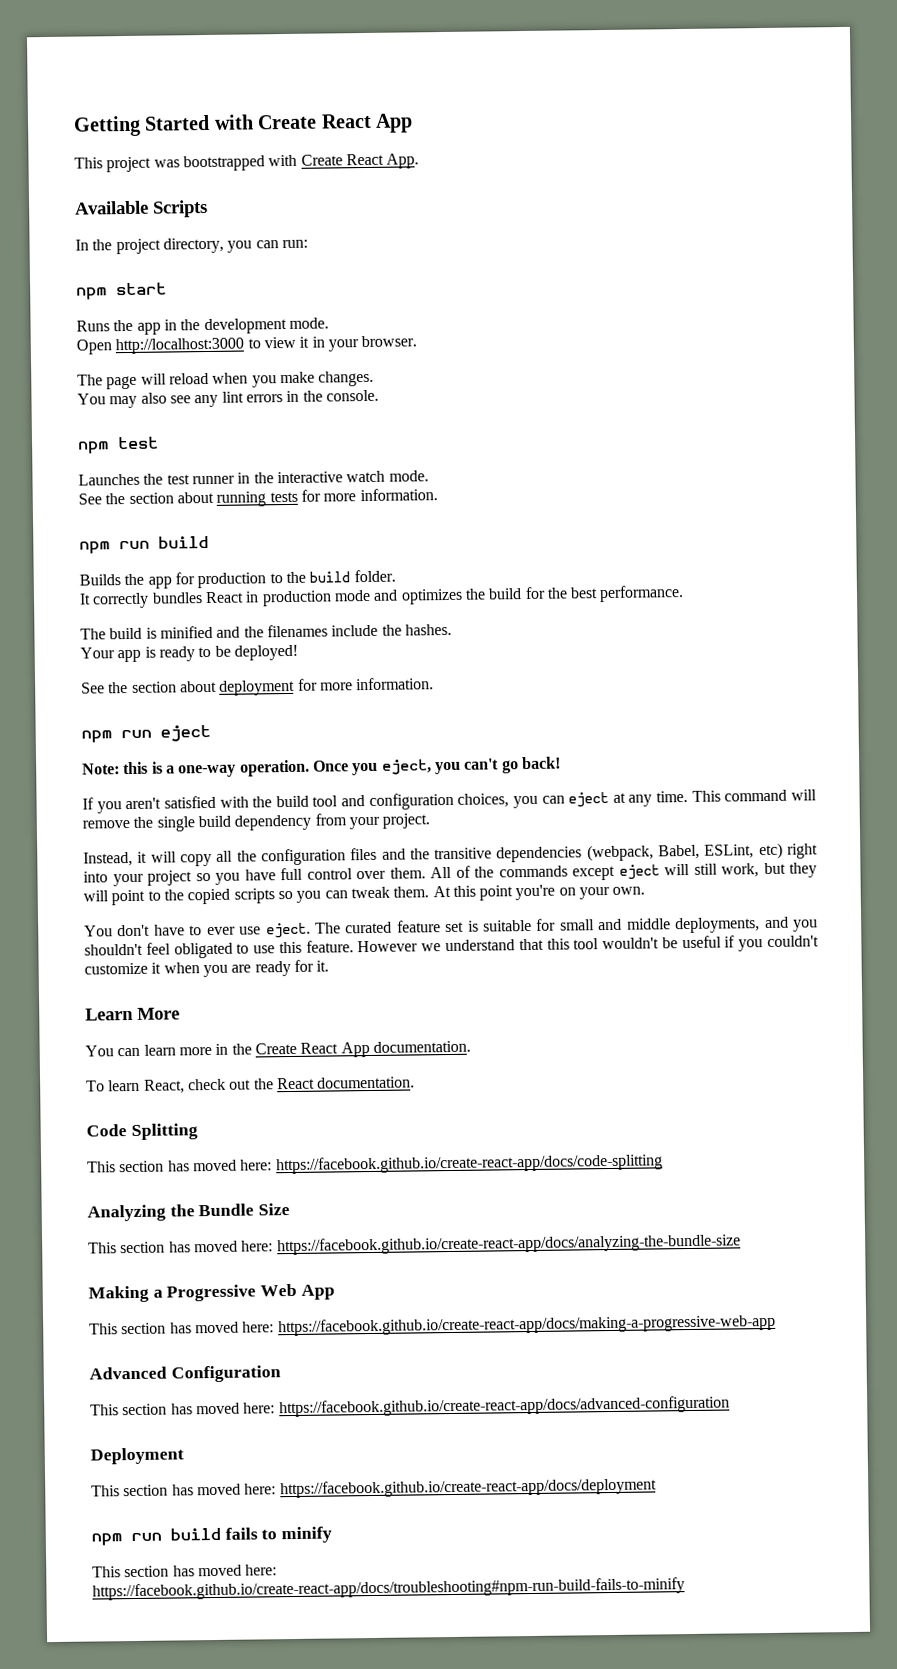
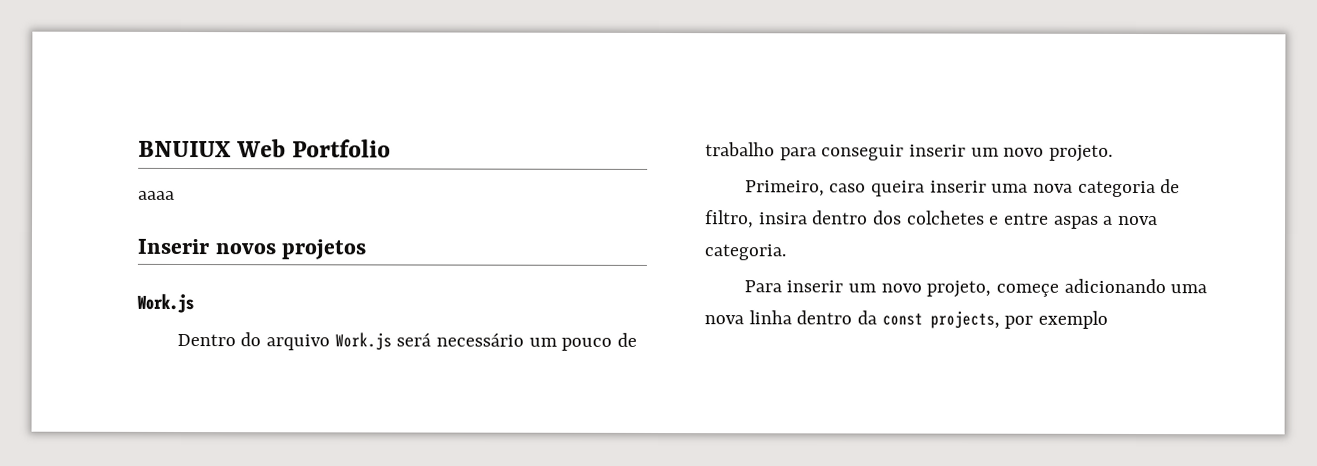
[73,113,413,137] [74,153,420,173] [75,199,208,218] [75,237,308,255] [76,282,167,300] [76,317,329,335] [76,335,418,355] [77,370,375,390] [77,389,379,409] [78,436,159,454] [78,470,429,486] [78,488,438,507] [79,535,209,554] [79,569,396,589] [79,585,685,609] [80,623,452,640] [80,644,298,663] [81,677,435,696] [81,724,211,743] [82,756,561,778] [82,789,818,814] [82,813,431,832] [83,842,818,867] [83,862,817,887] [83,884,646,906] [84,916,819,939] [84,935,820,959] [84,959,330,978] [85,1007,180,1021] [85,1040,471,1058] [86,1076,416,1094] [86,1123,198,1141] [87,1153,663,1175] [87,1203,291,1222] [88,1233,741,1256] [88,1283,335,1303] [89,1313,776,1337] [89,1365,281,1383] [90,1395,730,1418] [90,1447,184,1465] [91,1477,657,1499] [91,1526,333,1546] [92,1564,278,1578] [92,1577,685,1601] Getting Started with Create React App // This project was bootstrapped with Create React App. // Available Scripts // In the project directory, you can run: // npm start // Runs the app in the development mode. // Open http://localhost:3000 to view it in your browser. // The page will reload when you make changes. // You may also see any lint errors in the console. // npm test // Launches the test runner in the interactive watch mode. // See the section about running tests for more information. // npm run build // Builds the app for production to the build folder. // It correctly bundles React in production mode and optimizes the build for the best performance. // The build is minified and the filenames include the hashes. // Your app is ready to be deployed! // See the section about deployment for more information. // npm run eject // Note: this is a one-way operation. Once you eject, you can't go back! // If you aren't satisfied with the build tool and configuration choices, you can eject at any time. This command will remove the single build dependency from your project. // Instead, it will copy all the configuration files and the transitive dependencies (webpack, Babel, ESLint, etc) right into your project so you have full control over them. All of the commands except eject will still work, but they will point to the copied scripts so you can tweak them. At this point you're on your own. // You don't have to ever use eject. The curated feature set is suitable for small and middle deployments, and you shouldn't feel obligated to use this feature. However we understand that this tool wouldn't be useful if you couldn't customize it when you are ready for it. // Learn More // You can learn more in the Create React App documentation. // To learn React, check out the React documentation. // Code Splitting // This section has moved here: https://facebook.github.io/create-react-app/docs/code-splitting // Analyzing the Bundle Size // This section has moved here: https://facebook.github.io/create-react-app/docs/analyzing-the-bundle-size // Making a Progressive Web App // This section has moved here: https://facebook.github.io/create-react-app/docs/making-a-progressive-web-app // Advanced Configuration // This section has moved here: https://facebook.github.io/create-react-app/docs/advanced-configuration // Deployment // This section has moved here: https://facebook.github.io/create-react-app/docs/deployment // npm run build fails to minify // This section has moved here: https://facebook.github.io/create-react-app/docs/troubleshooting#npm-run-build-fails-to-minify -> [138,139,392,158] [138,190,175,200] [137,238,367,260] [137,293,194,314] [176,332,637,351] [705,142,1114,162] [744,179,1181,198] [705,210,1159,229] [704,244,786,261] [743,278,1208,298] [704,310,1109,329] BNUIUX Web Portfolio // aaaa // Inserir novos projetos // Work.js // Dentro do arquivo Work.js será necessário um pouco de trabalho para conseguir inserir um novo projeto. // Primeiro, caso queira inserir uma nova categoria de filtro, insira dentro dos colchetes e entre aspas a nova categoria. // Para inserir um novo projeto, começe adicionando uma nova linha dentro da const projects, por exemplo

